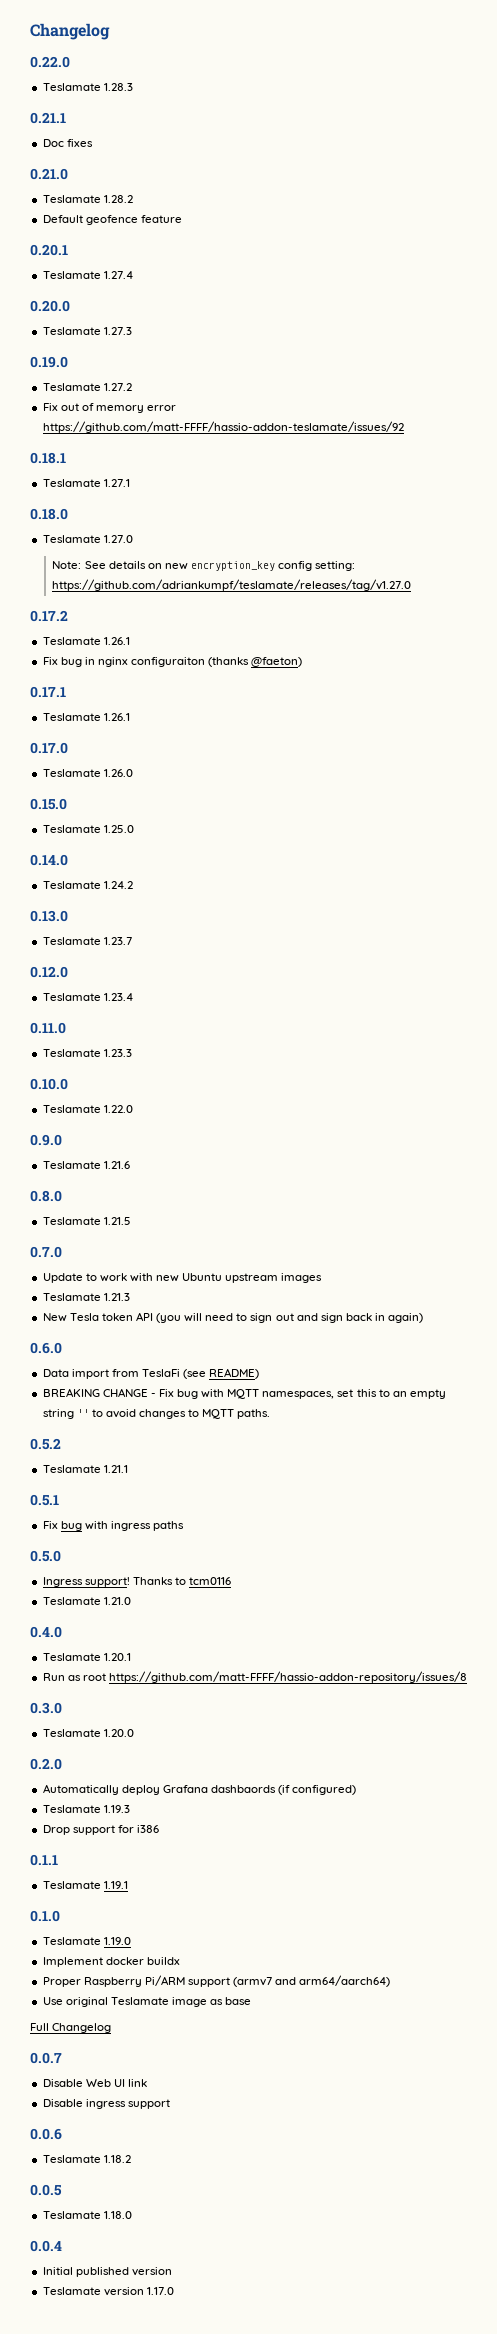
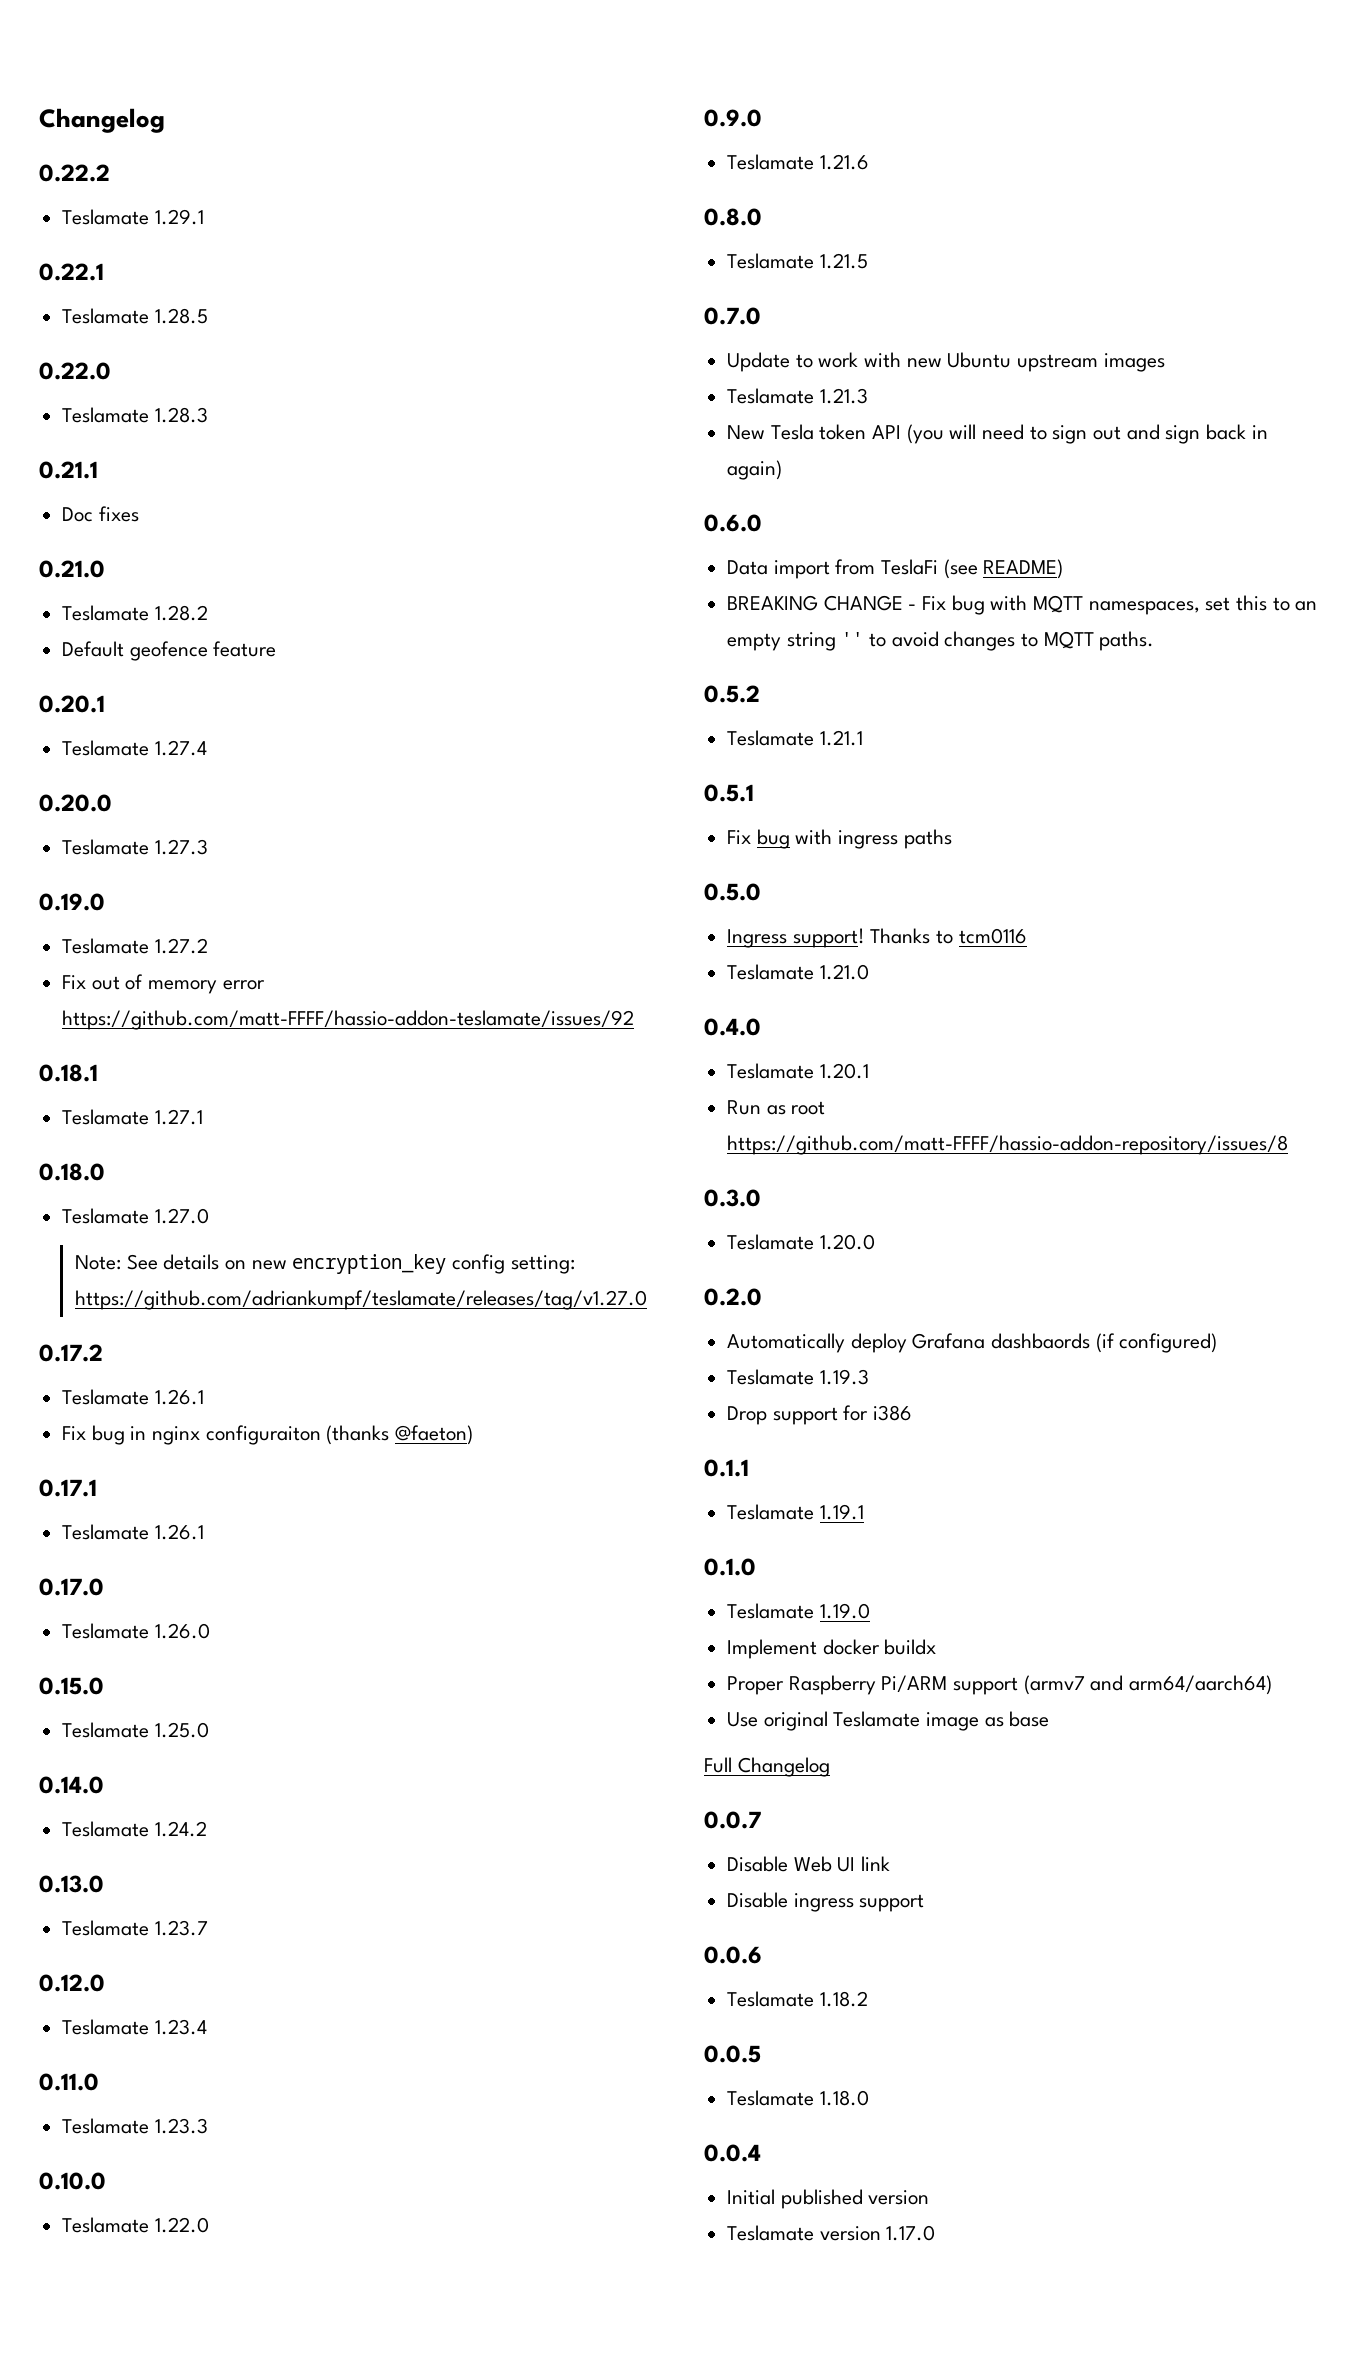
[30,23,110,40] Changelog -> [39,108,165,133] [39,164,110,182] [62,209,204,225] [39,263,104,281] [62,308,208,324] Changelog // 0.22.2 // Teslamate 1.29.1 // 0.22.1 // Teslamate 1.28.5

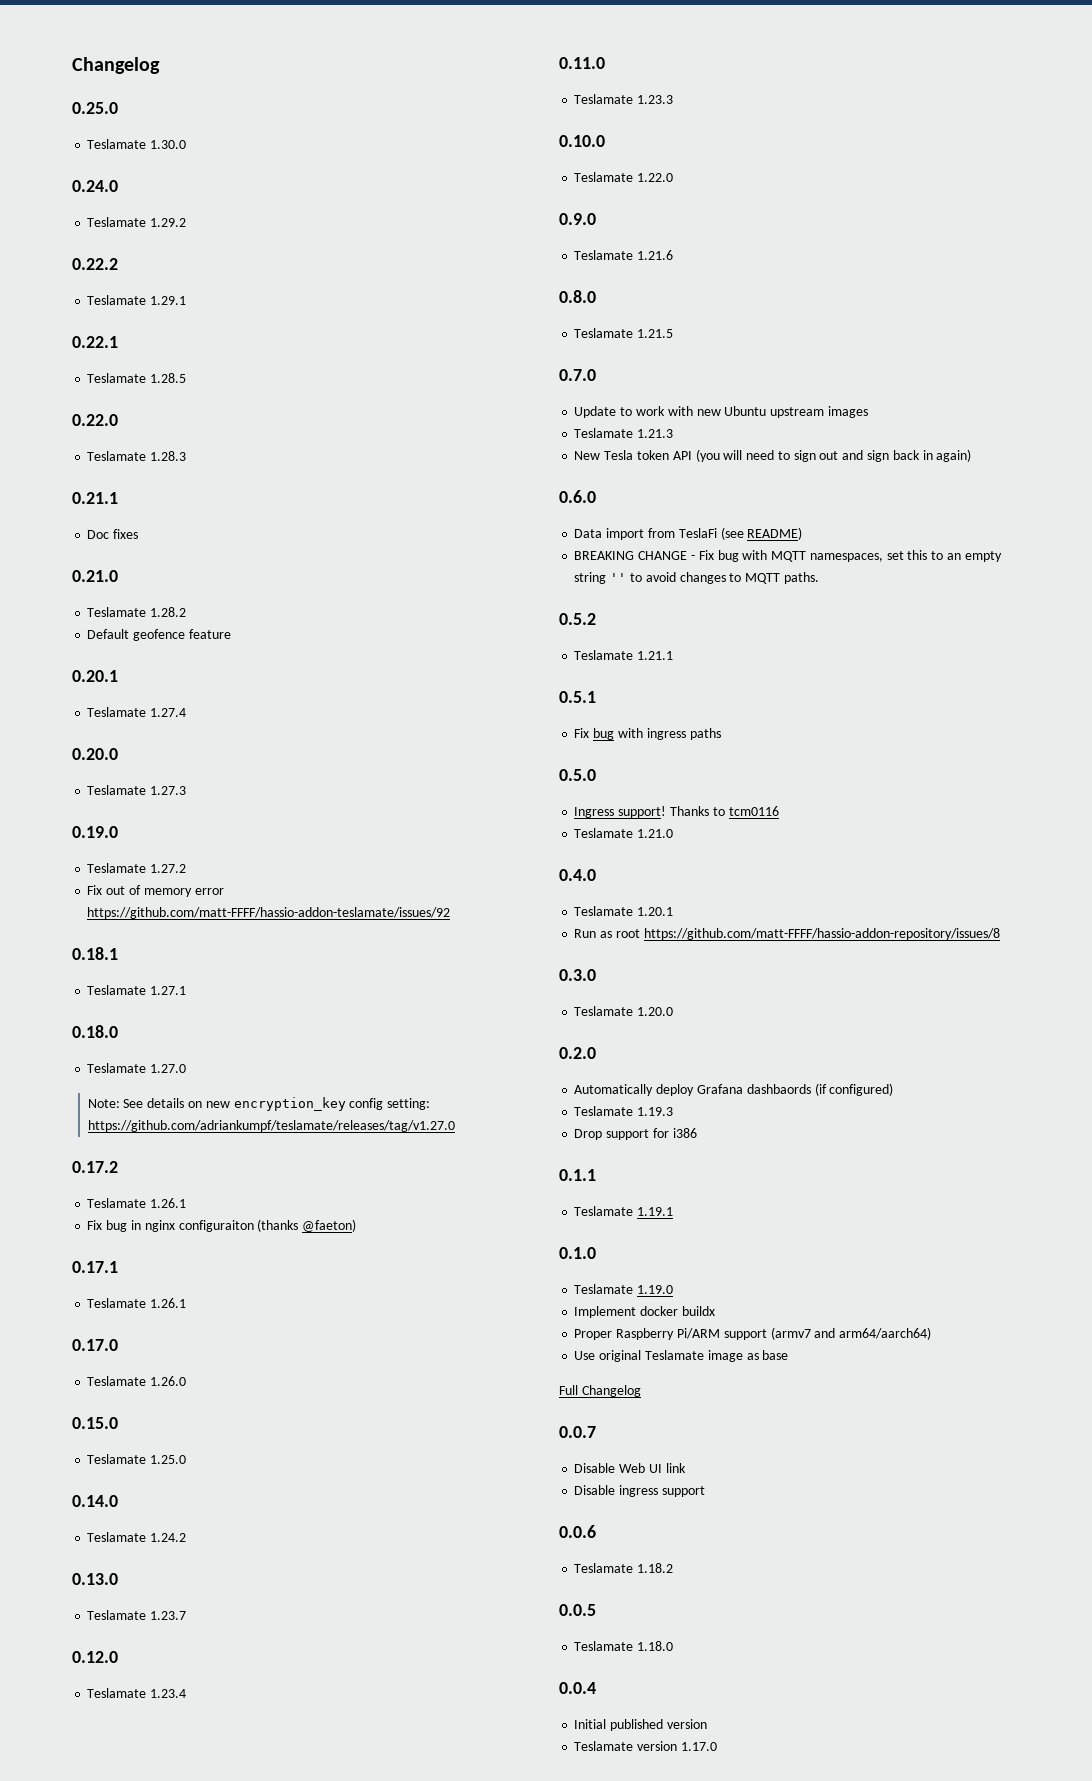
[39,108,165,133] Changelog -> [72,57,160,74] [72,102,118,114] [87,139,187,149] [72,180,118,192] [87,217,187,227] Changelog // 0.25.0 // Teslamate 1.30.0 // 0.24.0 // Teslamate 1.29.2

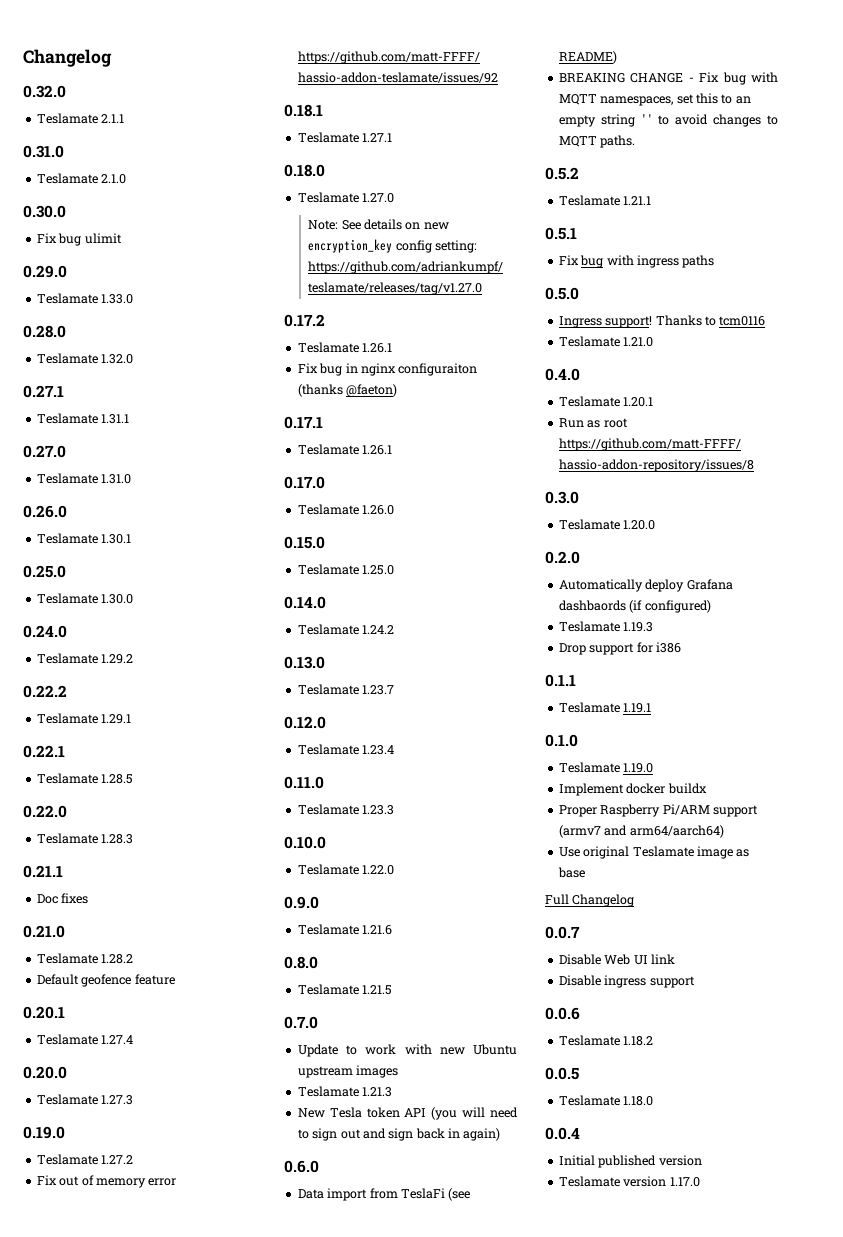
[72,57,160,74] Changelog -> [23,49,112,67] [23,85,66,98] [36,113,125,124] [23,145,64,158] [36,173,127,184] [23,205,66,218] [36,233,122,246] [23,265,67,278] [36,293,134,304] [23,325,66,338] [36,353,134,364] [23,385,64,398] [36,413,130,424] [23,445,66,458] [36,473,132,484] [23,505,67,518] [36,533,132,544] Changelog // 0.32.0 // Teslamate 2.1.1 // 0.31.0 // Teslamate 2.1.0 // 0.30.0 // Fix bug ulimit // 0.29.0 // Teslamate 1.33.0 // 0.28.0 // Teslamate 1.32.0 // 0.27.1 // Teslamate 1.31.1 // 0.27.0 // Teslamate 1.31.0 // 0.26.0 // Teslamate 1.30.1

